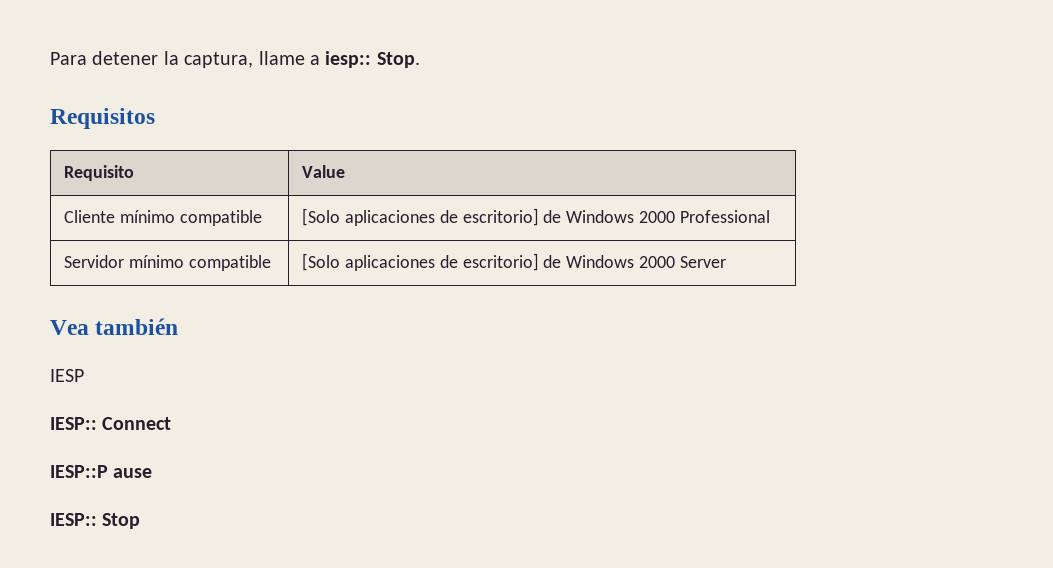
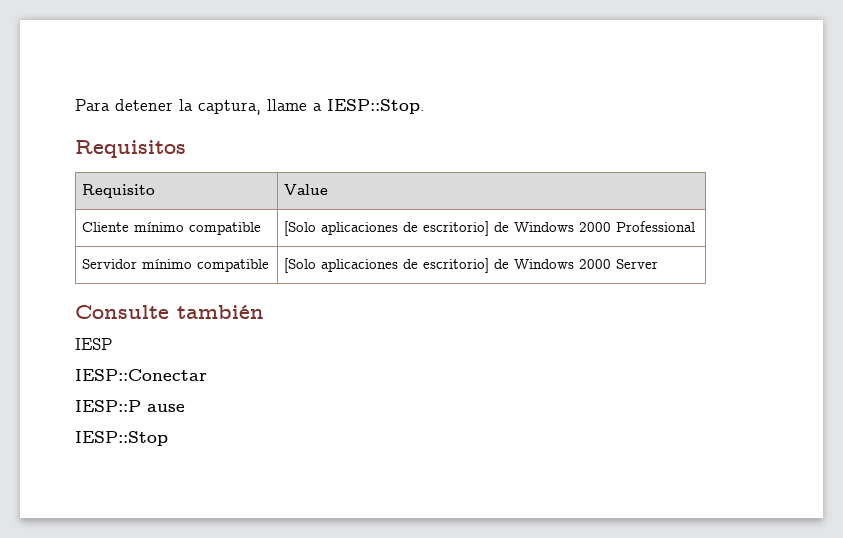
[325,51,420,68] iesp:: Stop. -> [327,99,425,114] IESP::Stop.
[50,320,89,335] Vea -> [75,305,169,319] Consulte
[50,417,172,430] IESP:: Connect -> [75,369,207,381] IESP::Conectar
[50,513,141,529] IESP:: Stop -> [75,431,168,446] IESP::Stop

